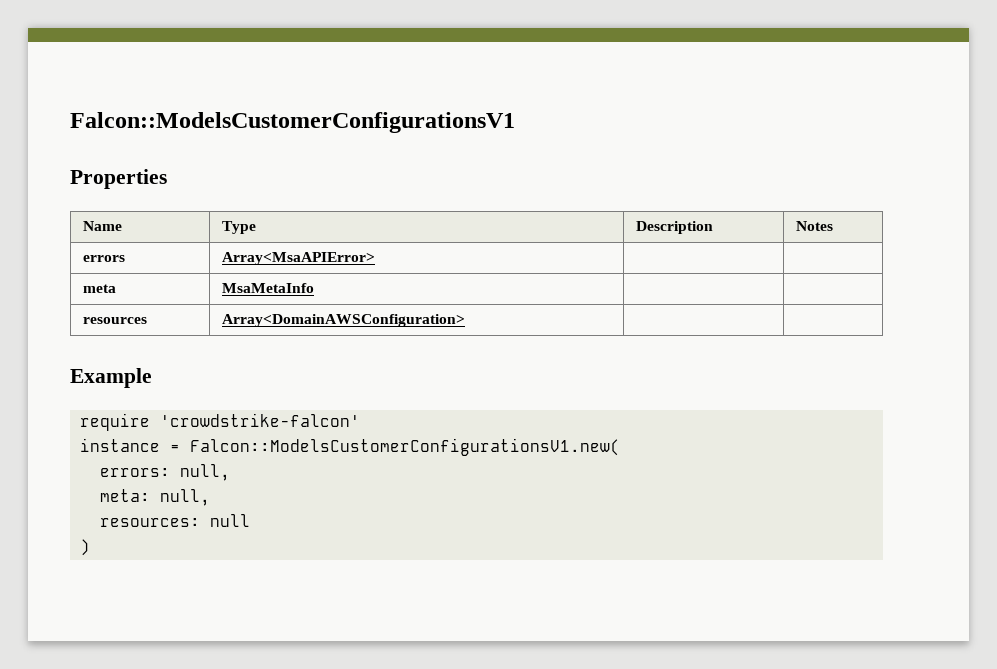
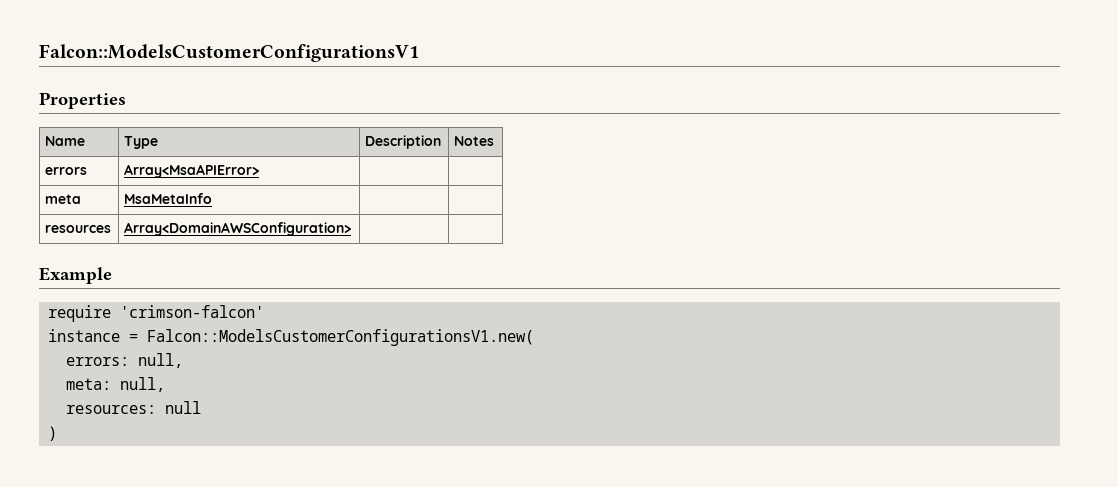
[160,413,361,427] 'crowdstrike-falcon' -> [120,305,265,318] 'crimson-falcon'

